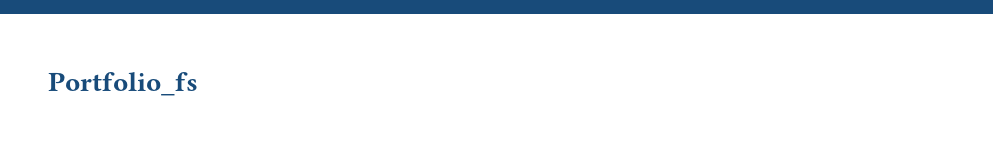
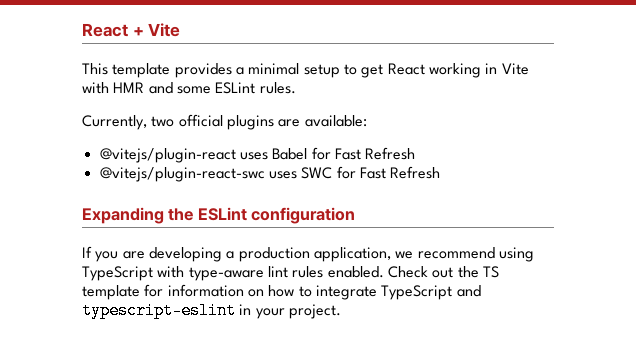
[48,72,198,96] Portfolio_fs -> [82,23,181,37] [82,63,529,78] [82,82,296,94] [82,114,367,130] [99,147,416,163] [99,166,441,182] [82,207,356,224] [82,246,534,262] [82,266,499,281] [82,284,481,300] [82,302,341,319] React + Vite // This template provides a minimal setup to get React working in Vite with HMR and some ESLint rules. // Currently, two official plugins are available: // @vitejs/plugin-react uses Babel for Fast Refresh // @vitejs/plugin-react-swc uses SWC for Fast Refresh // Expanding the ESLint configuration // If you are developing a production application, we recommend using TypeScript with type-aware lint rules enabled. Check out the TS template for information on how to integrate TypeScript and typescript-eslint in your project.

